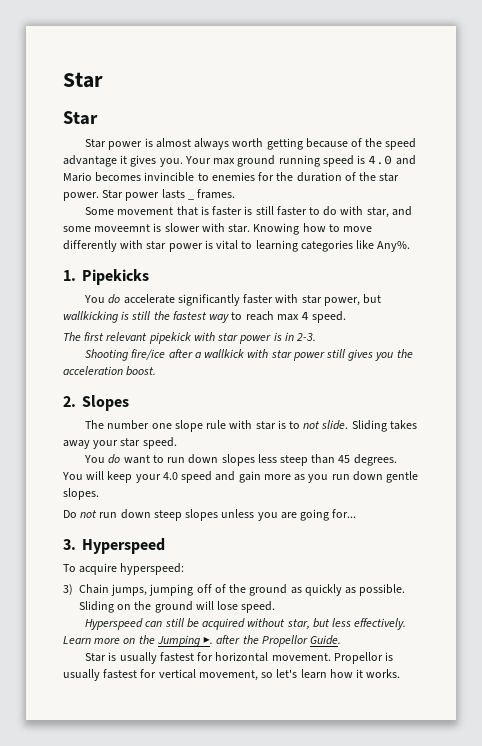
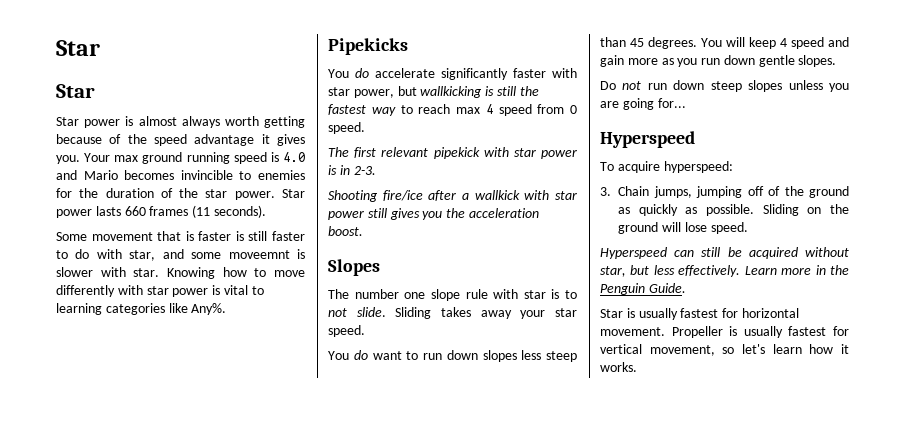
[187,189,236,200] _ frames. -> [124,205,266,218] 660 frames (11 seconds).
[63,270,76,281] 1. -> (227, 309) none
(310, 315) none -> [498,104,577,116] speed from 0
[63,396,76,407] 2. -> (363, 231) none
[135,472,178,483] your 4.0 -> [780,38,787,47] 4
[63,539,76,550] 3. -> (686, 103) none
[63,584,73,595] 3) -> [600,187,611,196] 3.
[123,635,308,647] on the Jumping ▶. after the Propellor -> [815,265,849,275] [600,283,645,295] in the Penguin
[333,652,383,664] Propellor -> [671,326,723,338] Propeller

